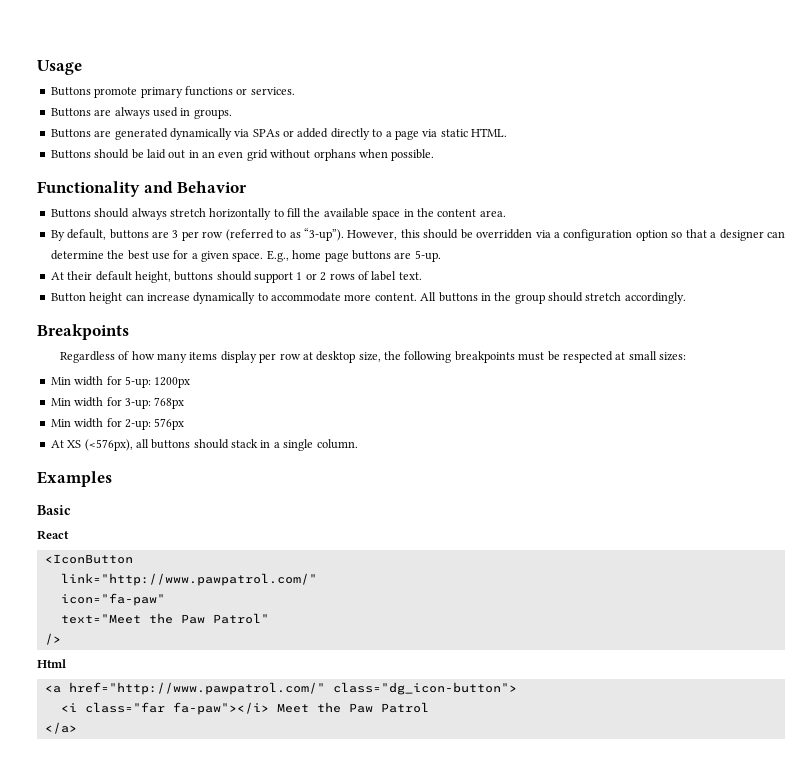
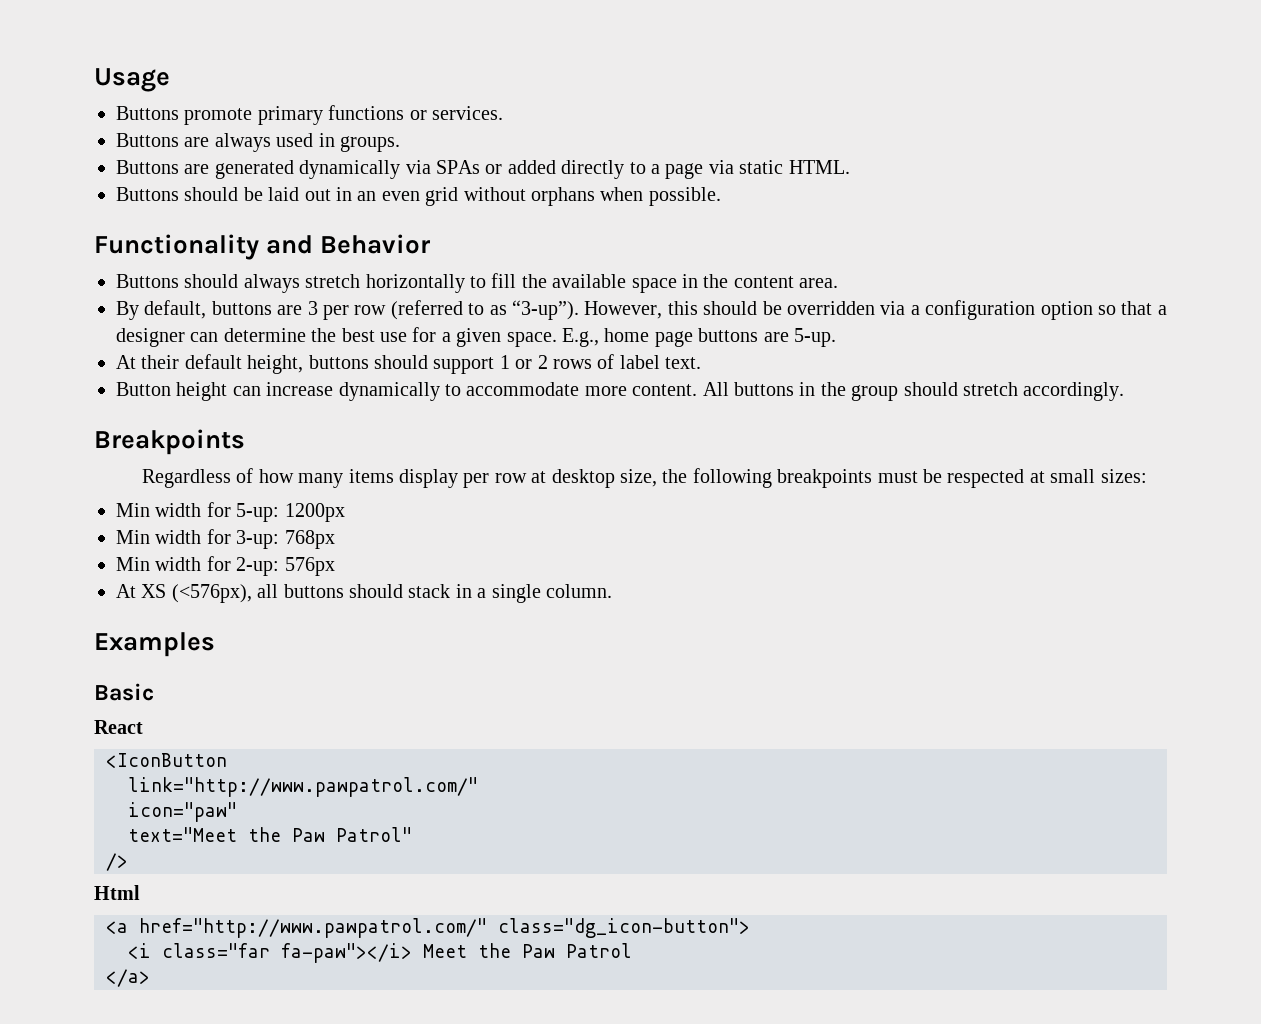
[60,593,165,606] icon="fa-paw" -> [128,802,237,822] icon="paw"

